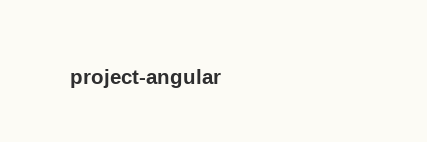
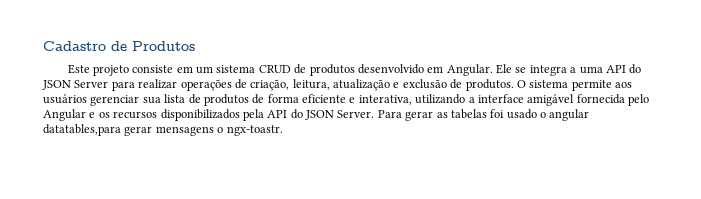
[70,69,221,88] project-angular -> [43,41,195,51] [67,64,642,76] [42,79,632,91] [43,94,649,106] [43,109,590,121] [43,124,283,136] Cadastro de Produtos // Este projeto consiste em um sistema CRUD de produtos desenvolvido em Angular. Ele se integra a uma API do JSON Server para realizar operações de criação, leitura, atualização e exclusão de produtos. O sistema permite aos usuários gerenciar sua lista de produtos de forma eficiente e interativa, utilizando a interface amigável fornecida pelo Angular e os recursos disponibilizados pela API do JSON Server. Para gerar as tabelas foi usado o angular datatables,para gerar mensagens o ngx-toastr.

